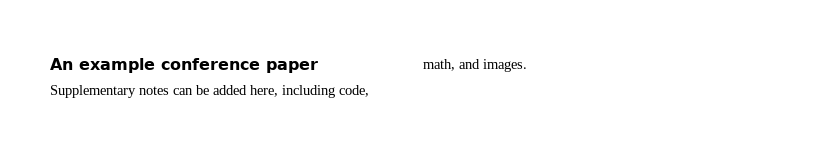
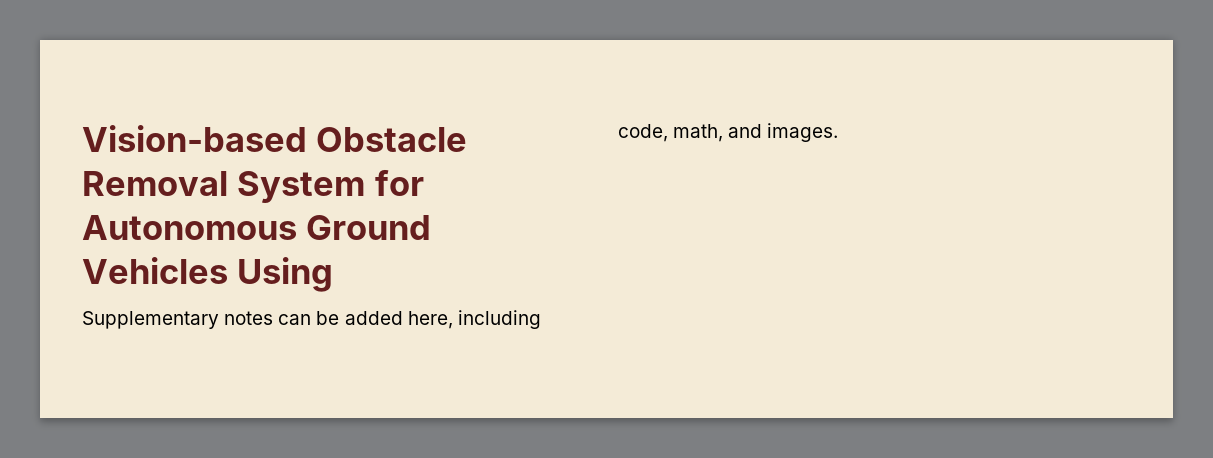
[50,58,318,73] An example conference paper -> [82,125,468,152] [82,169,424,203] [82,215,432,240] [82,257,334,292] Vision-based Obstacle Removal System for Autonomous Ground Vehicles Using

